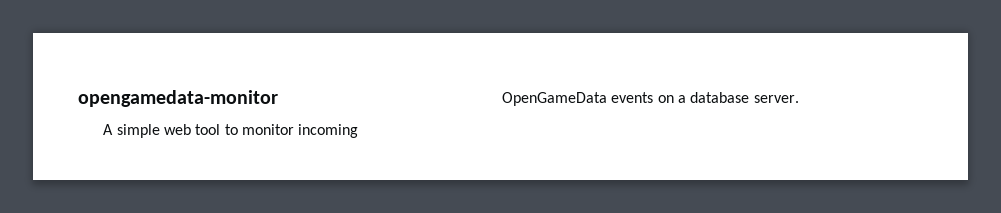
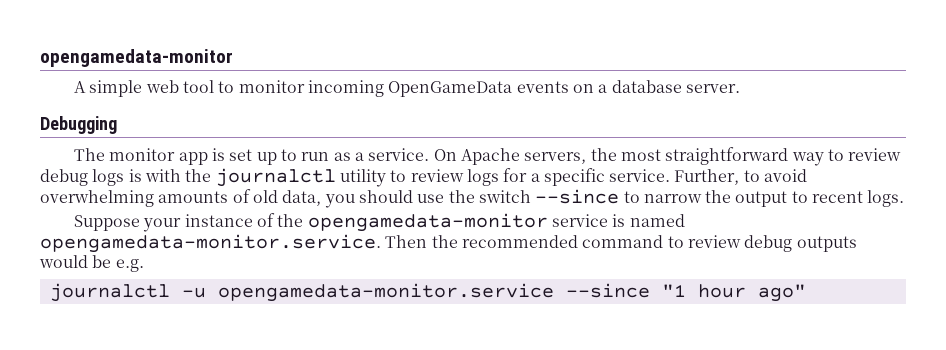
(799, 99) none -> [40,116,117,134] [74,147,902,166] [40,168,808,187] [40,189,905,208] [74,213,685,232] [40,234,857,253] [39,255,144,272] [49,283,806,302] // Debugging // The monitor app is set up to run as a service. On Apache servers, the most straightforward way to review debug logs is with the journalctl utility to review logs for a specific service. Further, to avoid overwhelming amounts of old data, you should use the switch --since to narrow the output to recent logs. // Suppose your instance of the opengamedata-monitor service is named opengamedata-monitor.service. Then the recommended command to review debug outputs would be e.g. // journalctl -u opengamedata-monitor.service --since "1 hour ago"

